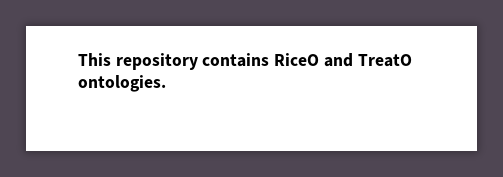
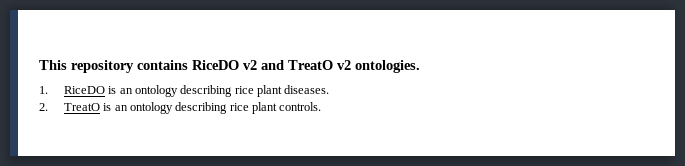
[274,53,320,66] RiceO -> [192,60,257,70] RiceDO v2
(412, 60) none -> [337,60,351,70] v2
(166, 83) none -> [39,85,330,97] [39,102,322,114] // 1. RiceDO is an ontology describing rice plant diseases. // 2. TreatO is an ontology describing rice plant controls.

